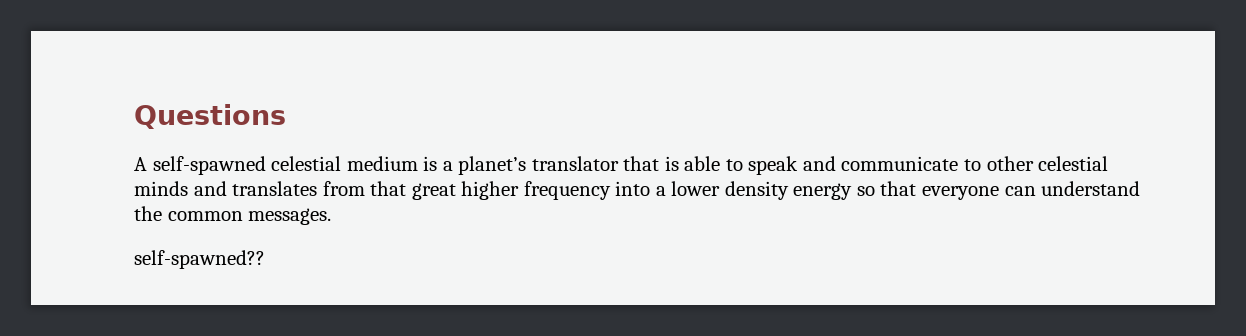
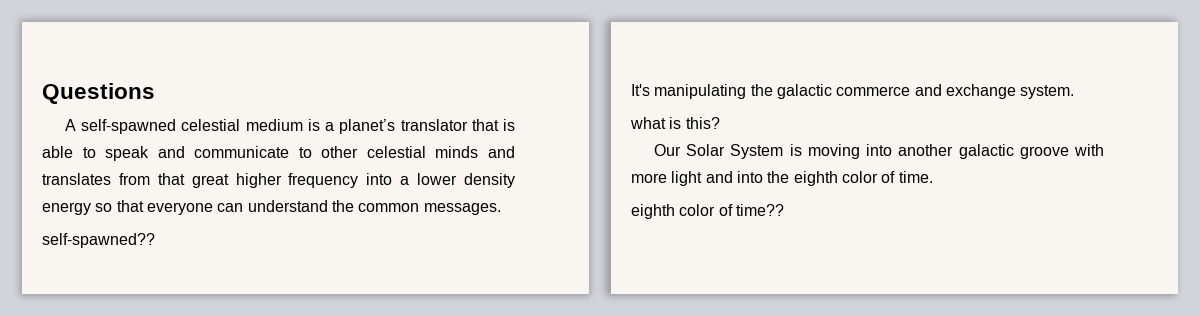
(265, 259) none -> [631,84,1075,99] [630,117,720,129] [653,144,1104,159] [631,171,933,186] [631,204,784,219] // It's manipulating the galactic commerce and exchange system. // what is this? // Our Solar System is moving into another galactic groove with more light and into the eighth color of time. // eighth color of time??

